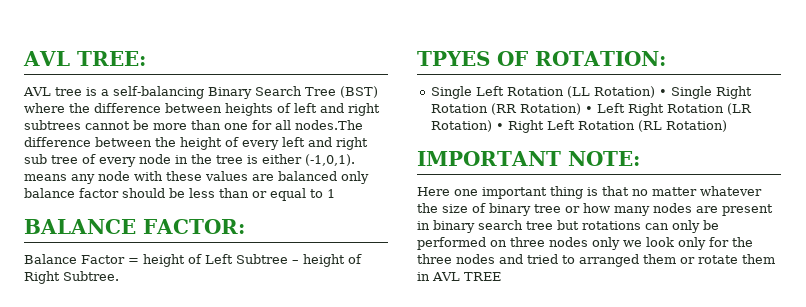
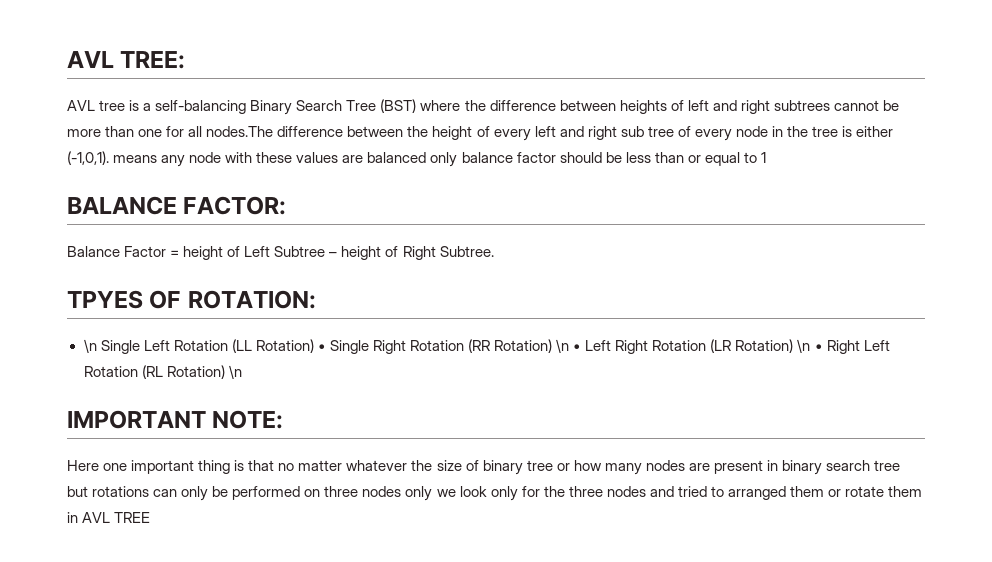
(666, 58) none -> [83,339,97,353] \n
(581, 109) none -> [556,339,570,353] \n
(492, 126) none -> [797,339,811,353] \n
(727, 126) none -> [228,365,242,379] \n

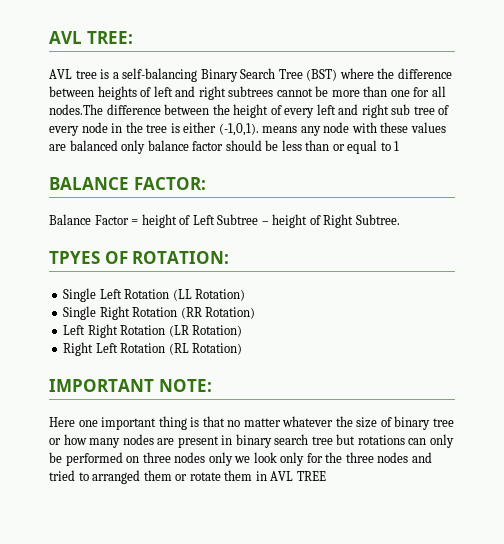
[83,339,97,353] \n -> (230, 257) none
[317,344,326,351] • -> (246, 295) //
[556,339,582,353] \n • -> (256, 313) //
[797,339,823,353] \n • -> (243, 331) //
[228,365,242,379] \n -> (243, 349) none

